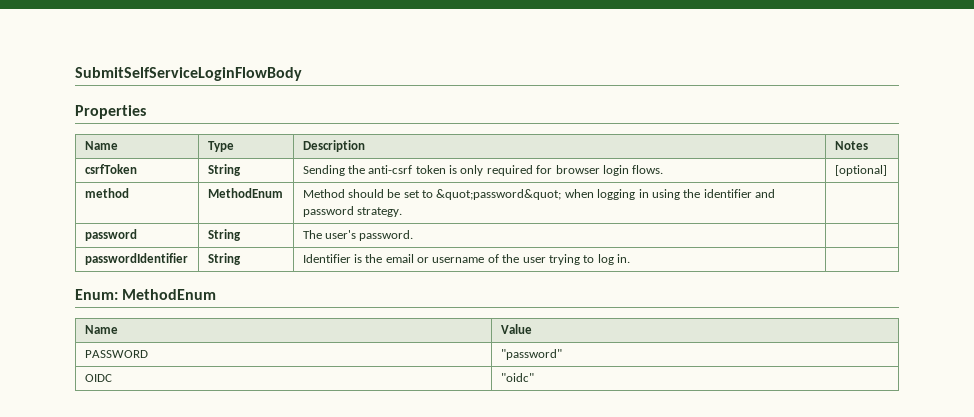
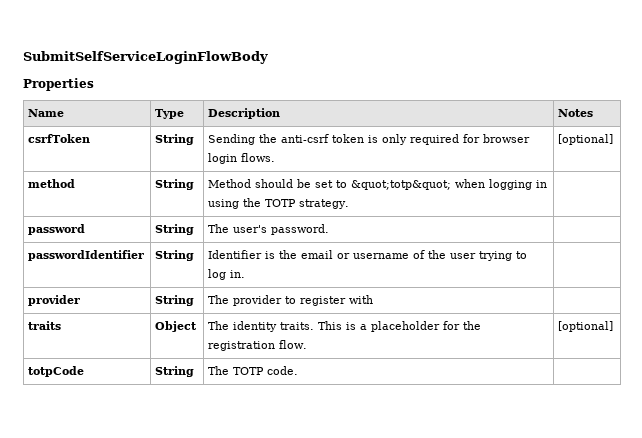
[207,188,283,198] MethodEnum -> [155,179,195,190] String
[436,189,562,200] &quot;password&quot; -> [351,180,452,190] &quot;totp&quot;
[703,189,776,198] [302,206,354,217] identifier and password -> [265,199,297,207] TOTP
[75,289,217,300] [84,325,118,334] [500,324,532,334] [84,350,148,358] [500,349,562,360] [84,374,112,382] [500,373,534,382] // Enum: MethodEnum // Name | Value // PASSWORD | "password" // OIDC | "oidc" -> [28,295,81,306] [155,295,195,306] [208,295,374,306] [28,321,62,330] [155,321,198,332] [208,321,482,332] [208,340,308,351] [558,321,614,332] [28,366,85,377] [155,366,195,377] [208,366,299,375] // provider | String | The provider to register with | // traits | Object | The identity traits. This is a placeholder for the registration flow. | [optional] // totpCode | String | The TOTP code. |

